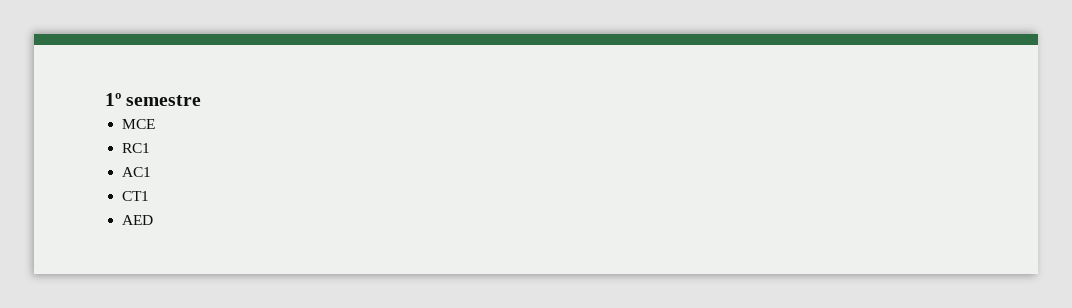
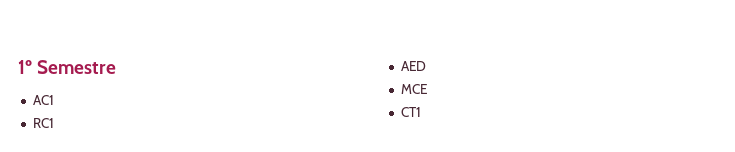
[126,95,202,106] semestre -> [37,60,117,74] [32,95,54,105] [32,118,54,128] [400,61,426,71] Semestre // AC1 // RC1 // AED
[122,143,151,153] [122,167,152,177] // RC1 // AC1 -> (427, 89) none
[122,215,154,225] // AED -> (421, 112) none

